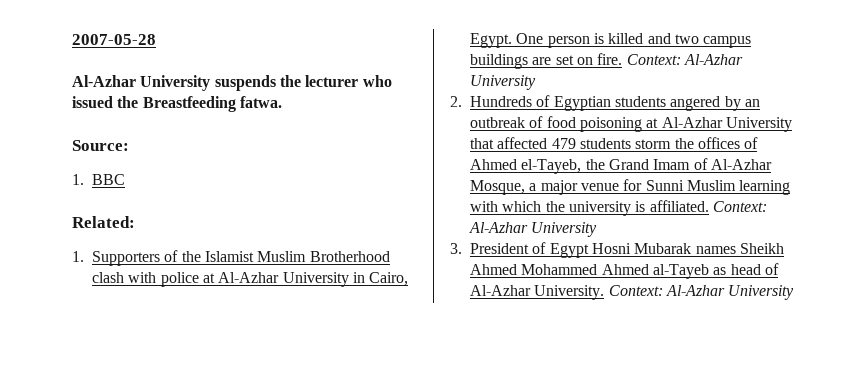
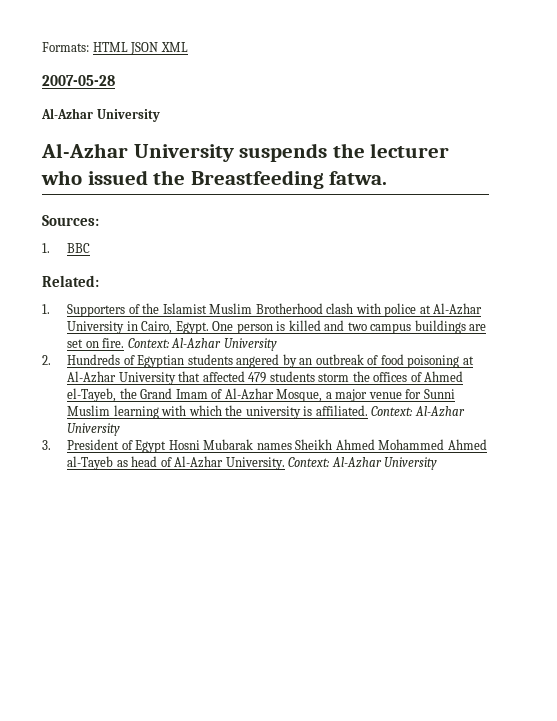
(72, 39) none -> [42,42,188,55] Formats: HTML JSON XML //
(211, 83) none -> [41,143,234,162] // Al-Azhar University
[72,140,129,151] Source: -> [42,215,99,226] Sources:

